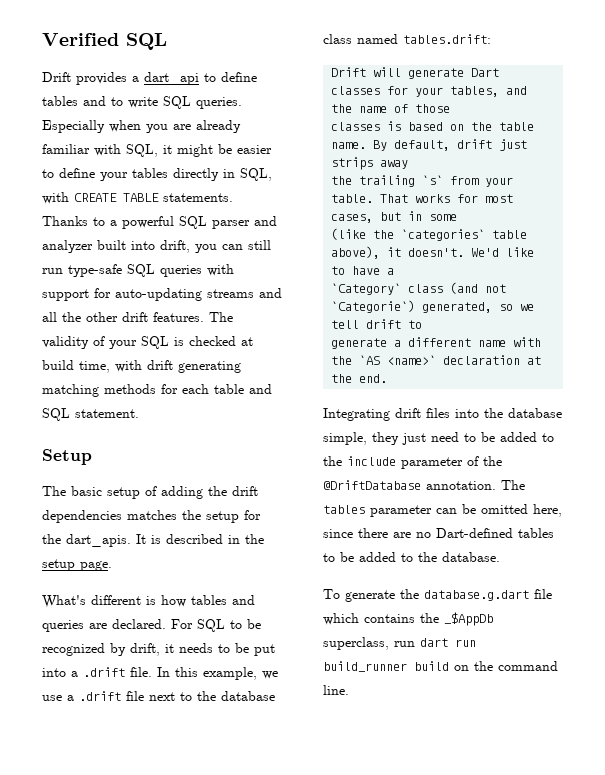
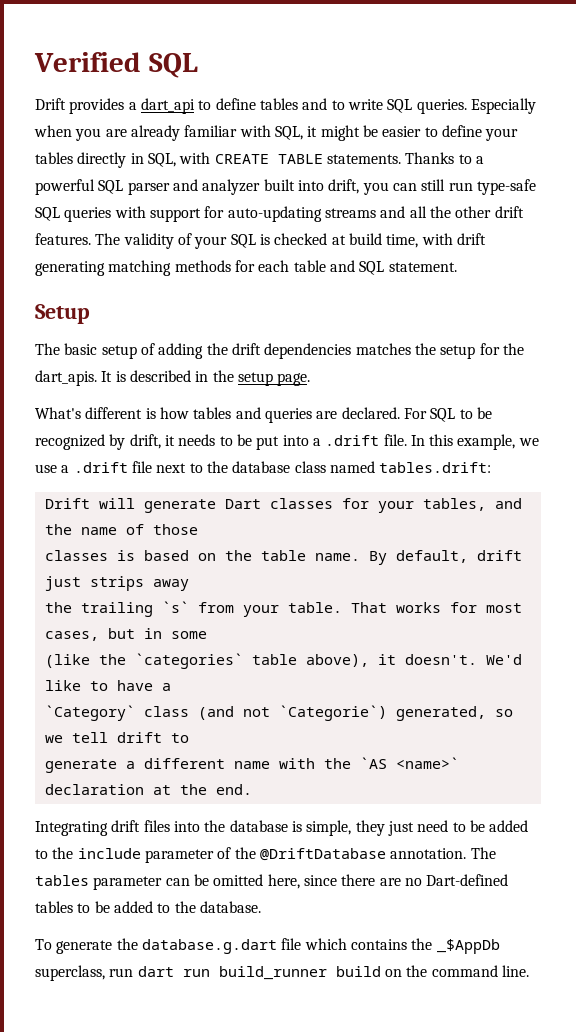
(562, 413) none -> [291,821,302,832] is

